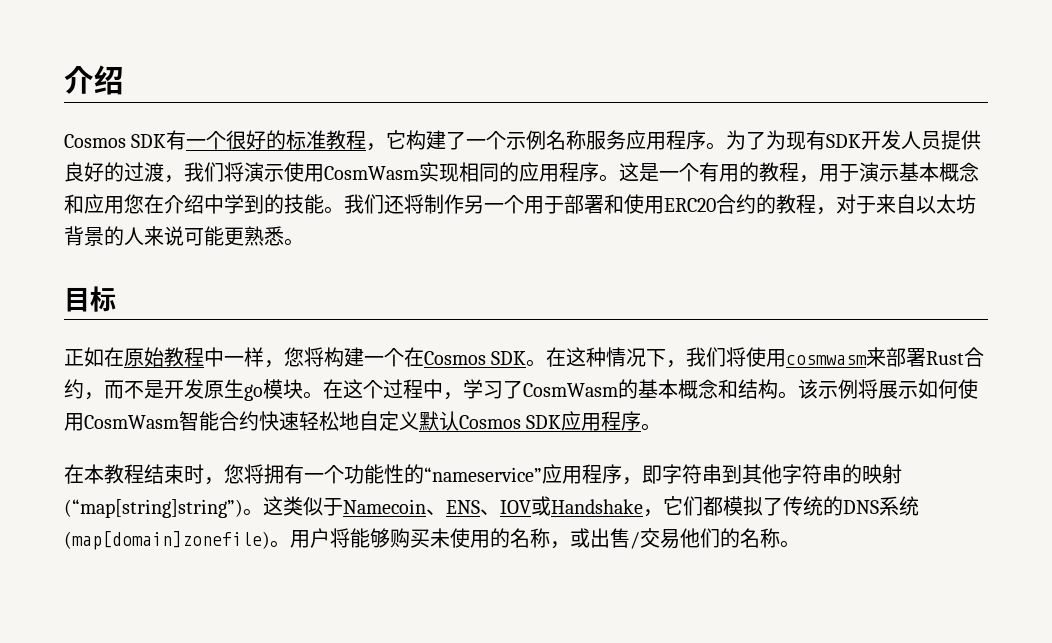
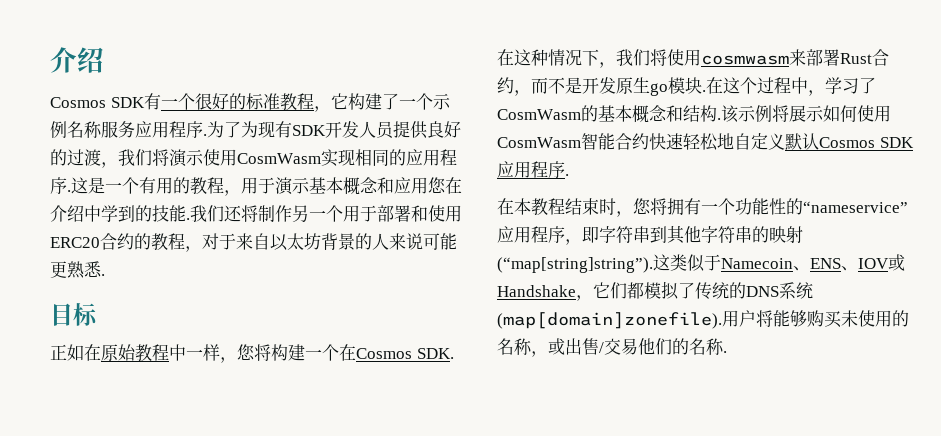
[706,142,727,150] 。 -> [203,134,207,136] .
[599,174,619,182] 。 -> [67,190,71,192] .
[324,206,344,214] 。 -> [186,218,190,220] .
[284,238,304,246] 。 -> [101,274,105,276] .
[491,351,547,367] SDK。 -> [416,348,454,359] SDK.
[303,391,323,399] 。 -> [702,90,706,92] .
[778,391,798,399] 。 -> [717,118,721,120] .
[641,423,662,431] 。 -> [565,174,569,176] .
[64,499,263,518] (“map[string]string”)。 -> [497,257,653,273] (“map[string]string”).
[64,531,290,550] (map[domain]zonefile)。 -> [497,312,722,329] (map[domain]zonefile).
[780,540,800,548] 。 -> [723,351,727,353] .

